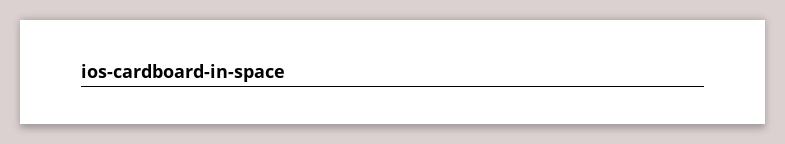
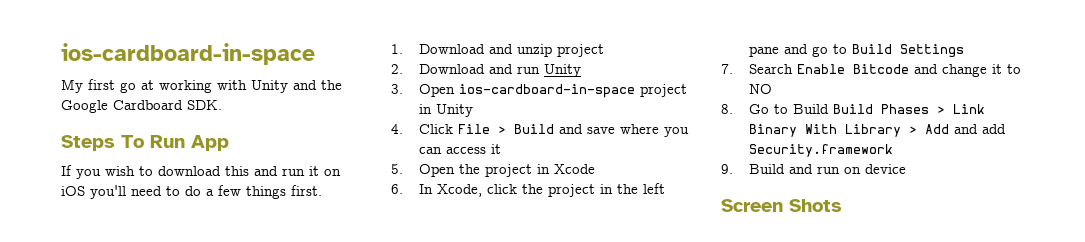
[81,64,285,82] ios-cardboard-in-space -> [61,43,315,65] [61,79,342,93] [61,100,222,113] [61,135,229,151] [61,165,341,179] [61,185,322,199] [391,44,605,57] [391,64,582,77] [391,84,688,98] [419,104,474,117] [391,124,690,137] [419,144,502,154] [391,164,596,177] [391,183,666,197] [749,44,965,58] [721,64,1022,77] [749,84,773,94] [721,104,986,114] [749,124,1007,137] [749,144,894,157] [721,164,907,174] [721,199,842,212] ios-cardboard-in-space // My first go at working with Unity and the Google Cardboard SDK. // Steps To Run App // If you wish to download this and run it on iOS you'll need to do a few things first. // 1. Download and unzip project // 2. Download and run Unity // 3. Open ios-cardboard-in-space project in Unity // 4. Click File > Build and save where you can access it // 5. Open the project in Xcode // 6. In Xcode, click the project in the left pane and go to Build Settings // 7. Search Enable Bitcode and change it to NO // 8. Go to Build Build Phases > Link Binary With Library > Add and add Security.framework // 9. Build and run on device // Screen Shots

